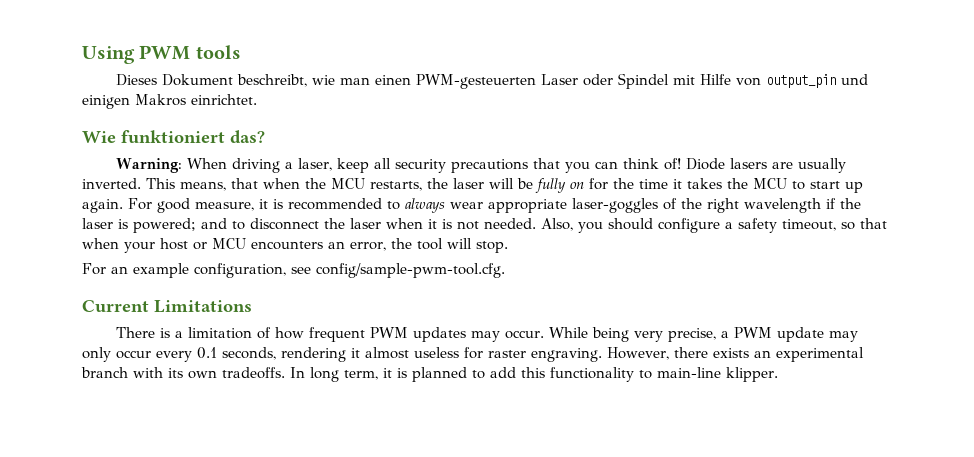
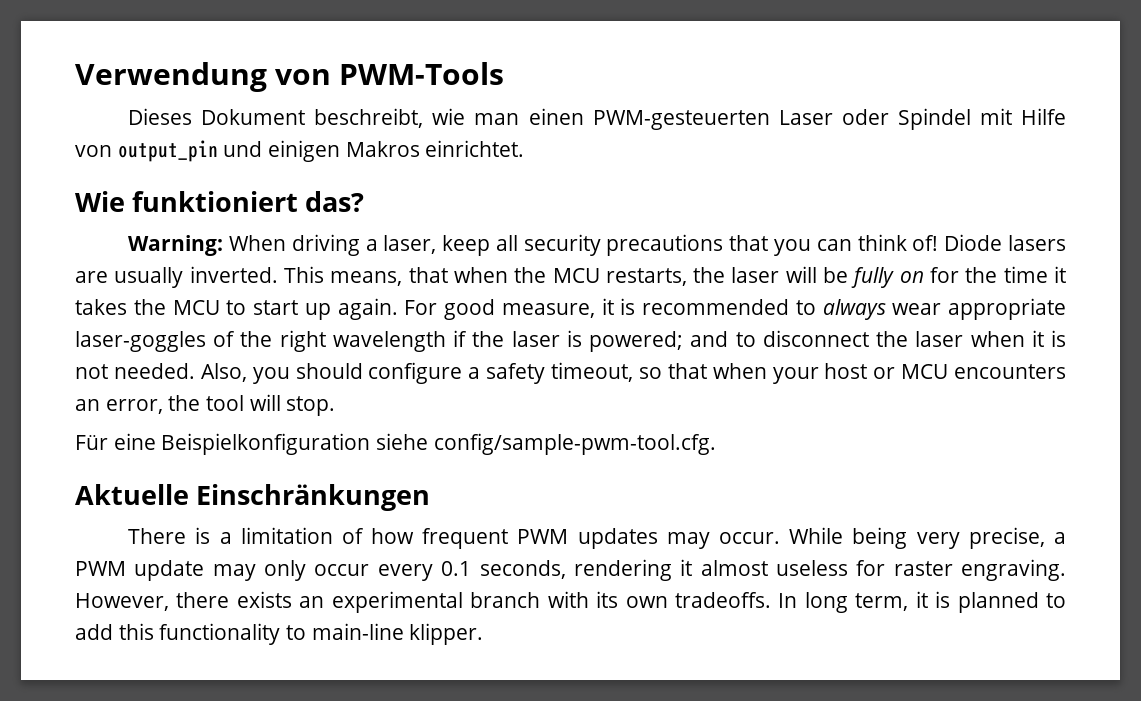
[82,45,241,64] Using PWM tools -> [75,62,504,92] Verwendung von PWM-Tools
[82,263,311,278] For an example configuration, see -> [75,433,429,455] Für eine Beispielkonfiguration siehe
[82,300,252,313] Current Limitations -> [75,484,431,511] Aktuelle Einschränkungen

